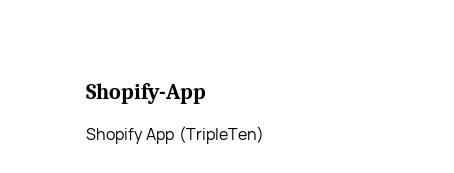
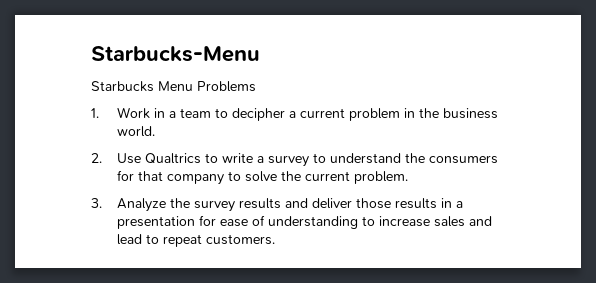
[86,83,206,104] [86,126,264,144] Shopify-App // Shopify App (TripleTen) -> [91,46,260,62] [91,81,256,92] [91,107,498,121] [116,126,155,137] [91,153,498,167] [116,170,408,185] [91,198,463,212] [116,215,492,229] [116,234,275,247] Starbucks-Menu // Starbucks Menu Problems // 1. Work in a team to decipher a current problem in the business world. // 2. Use Qualtrics to write a survey to understand the consumers for that company to solve the current problem. // 3. Analyze the survey results and deliver those results in a presentation for ease of understanding to increase sales and lead to repeat customers.

